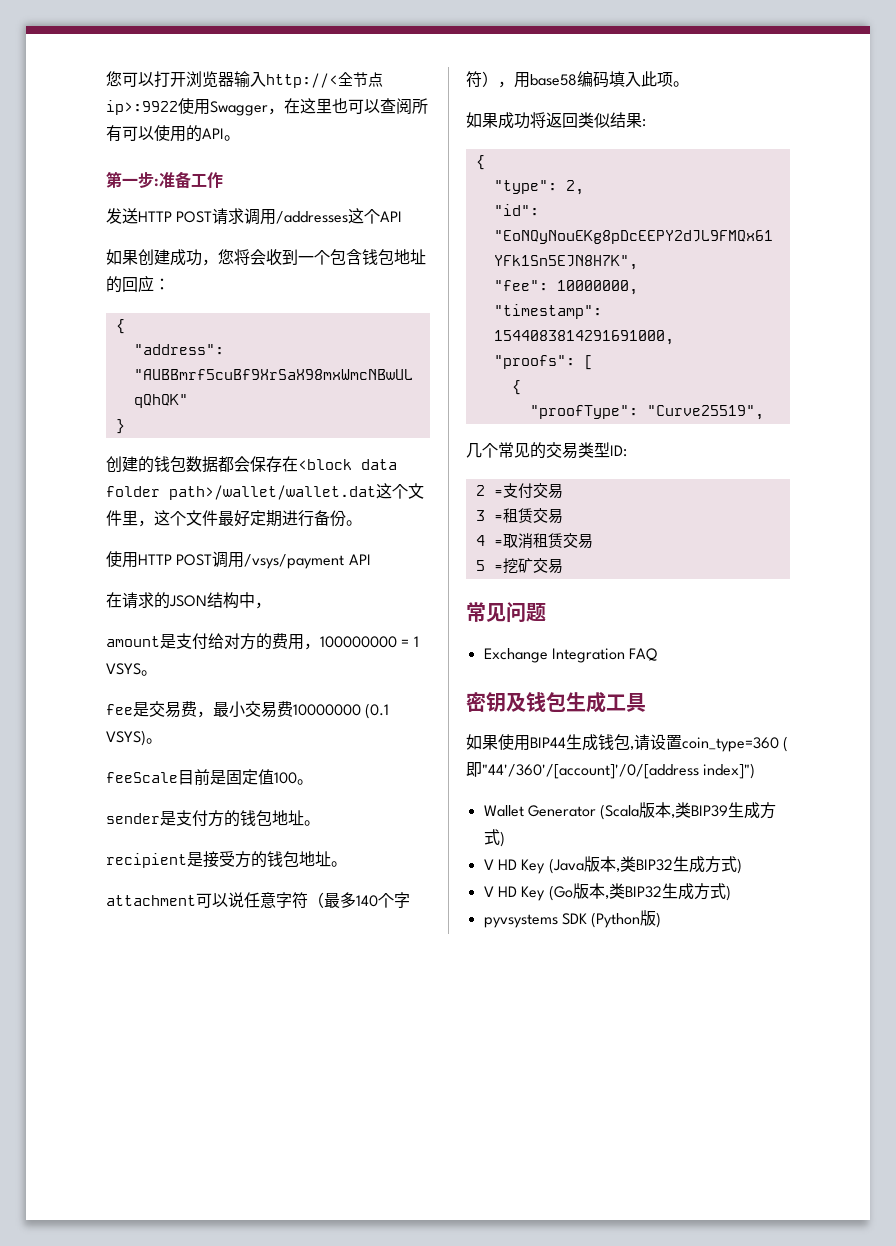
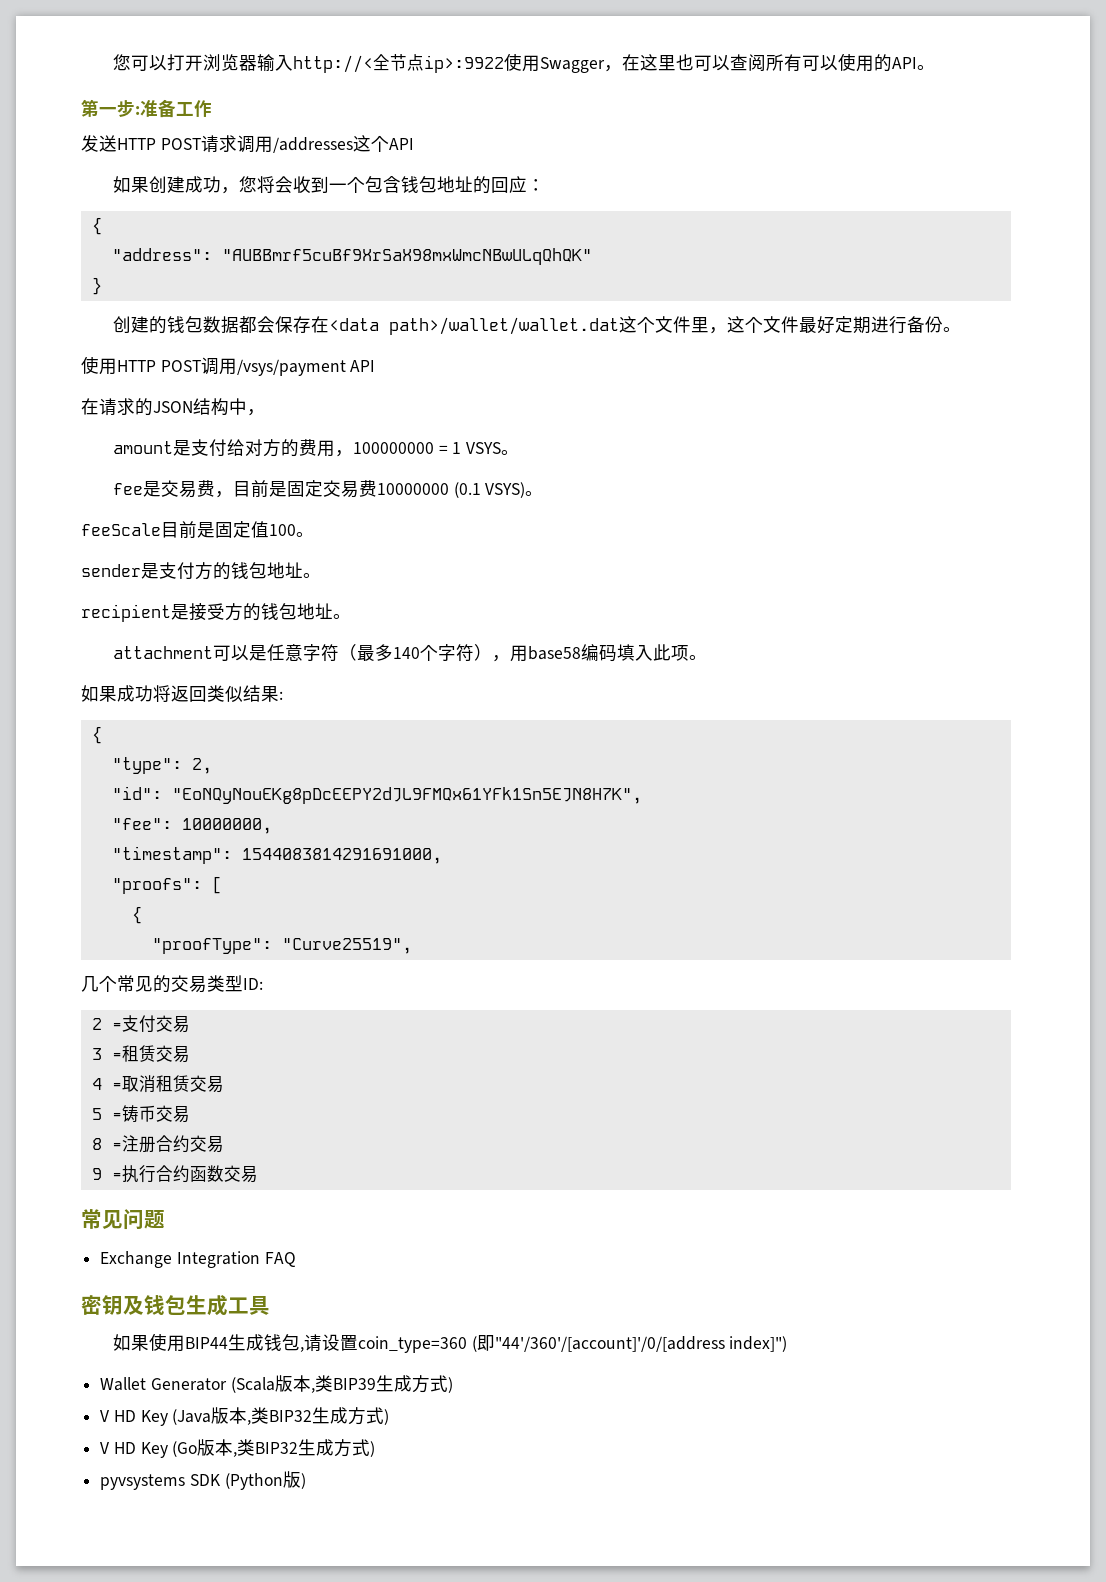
[298,459,397,470] [106,486,160,497] <block data folder -> [328,318,379,331] <data
[213,701,245,718] 最小 -> [232,480,323,498] 目前是固定
[228,892,244,908] 说 -> [248,645,267,661] 是
[502,558,533,574] 挖矿 -> [121,1105,190,1123] [91,1135,224,1153] [91,1165,224,1183] 铸币交易 // 8 =注册合约交易 // 9 =执行合约函数

